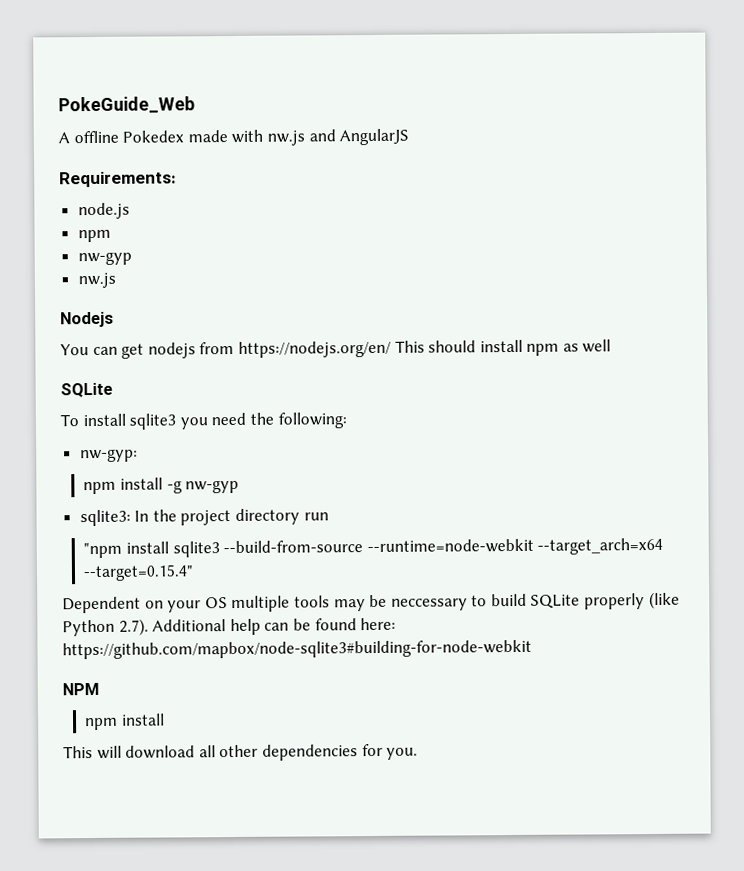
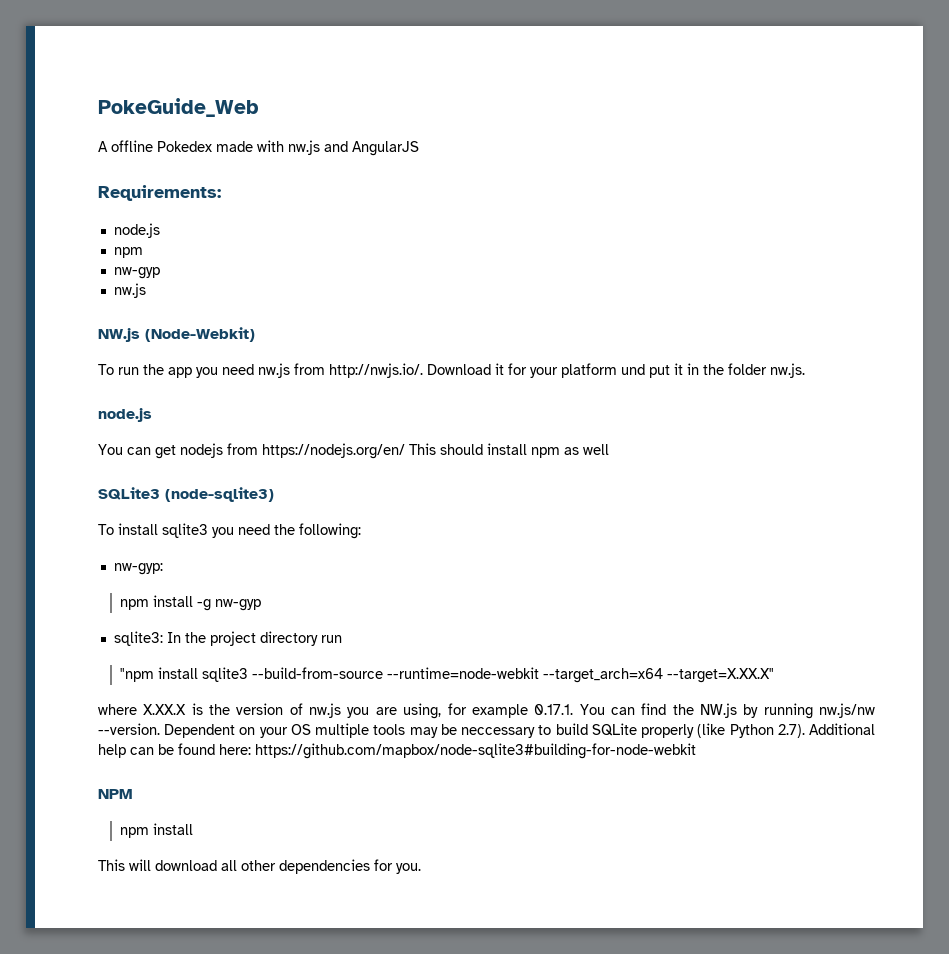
[60,311,114,328] Nodejs -> [98,327,255,342] [98,363,805,378] [98,408,152,422] NW.js (Node-Webkit) // To run the app you need nw.js from http://nwjs.io/. Download it for your platform und put it in the folder nw.js. // node.js
[60,382,113,398] SQLite -> [98,487,274,502] SQLite3 (node-sqlite3)
[83,564,195,582] --target=0.15.4" // -> [666,668,774,683] [98,703,876,719] [98,723,160,735] --target=X.XX.X" // where X.XX.X is the version of nw.js you are using, for example 0.17.1. You can find the NW.js by running nw.js/nw --version.

